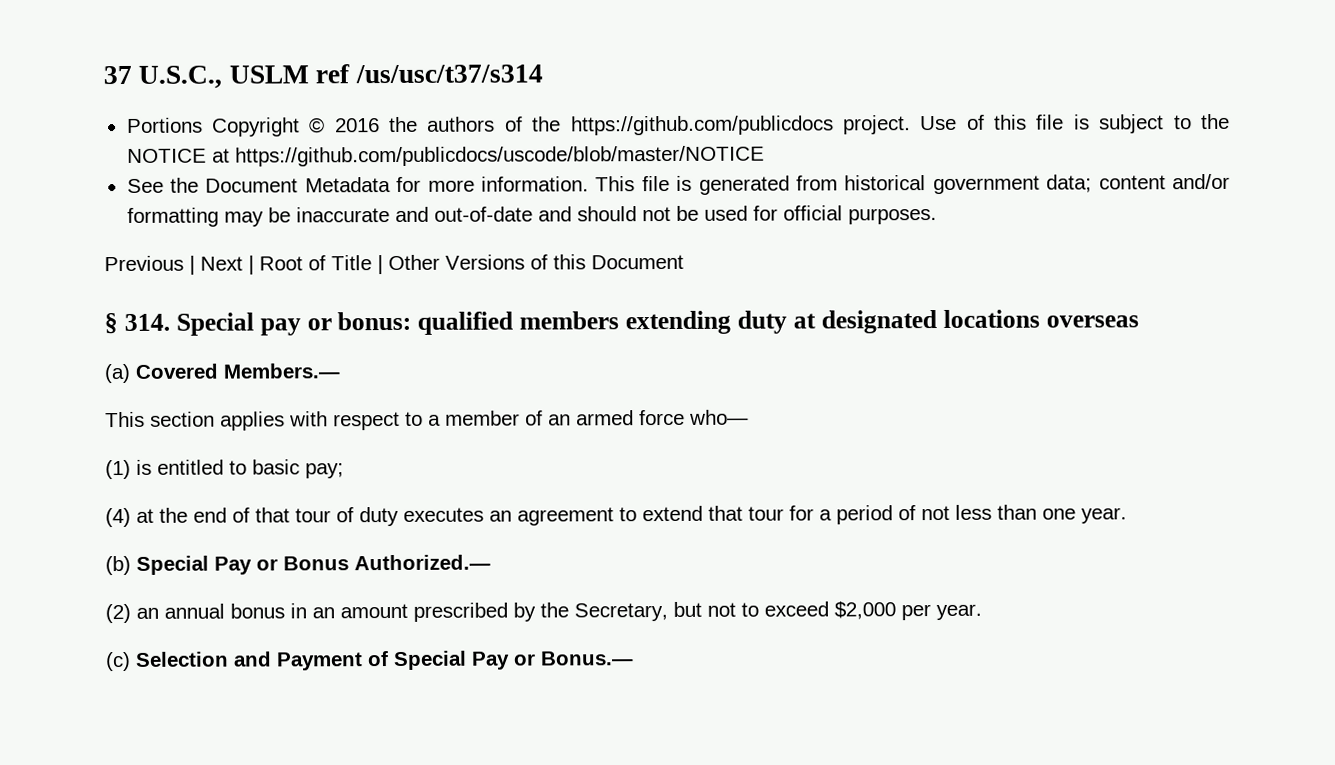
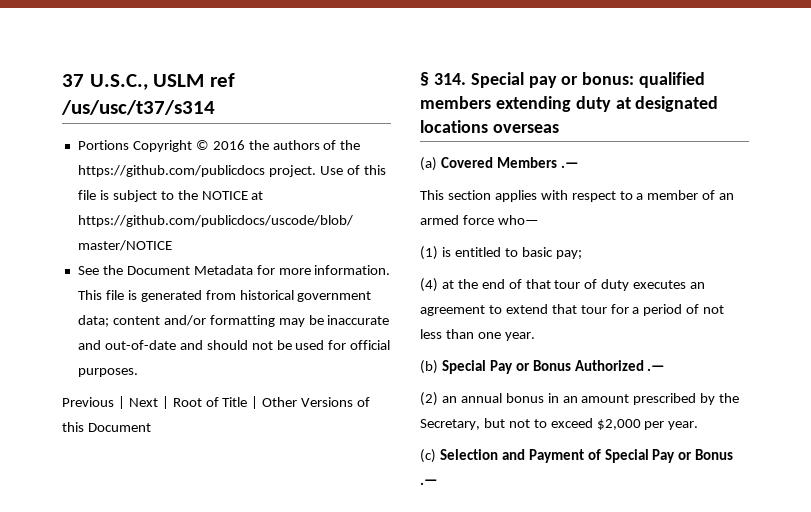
[223,363,340,379] Members.— -> [496,157,579,168] Members .—
[354,554,491,571] Authorized.— -> [574,360,666,371] Authorized .—
[540,651,634,666] Bonus.— -> [695,449,734,460] [420,479,438,485] Bonus .—

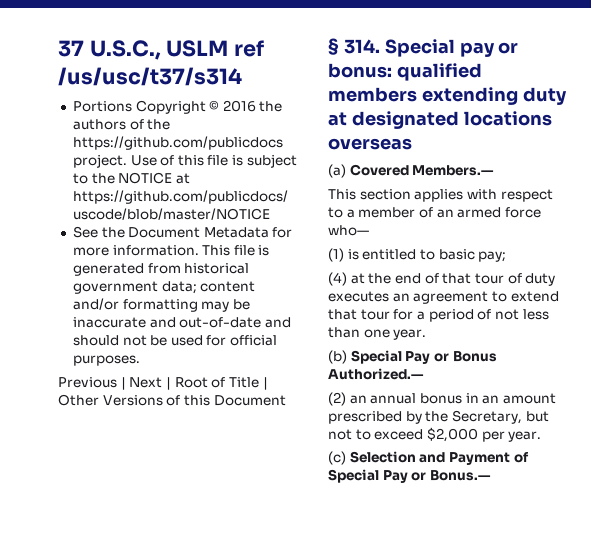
[496,157,579,168] Members .— -> [412,165,495,176] Members.—
[574,360,666,371] Authorized .— -> [328,368,424,380] Authorized.—
[695,449,734,460] [420,479,438,485] Bonus .— -> [429,470,491,481] Bonus.—

